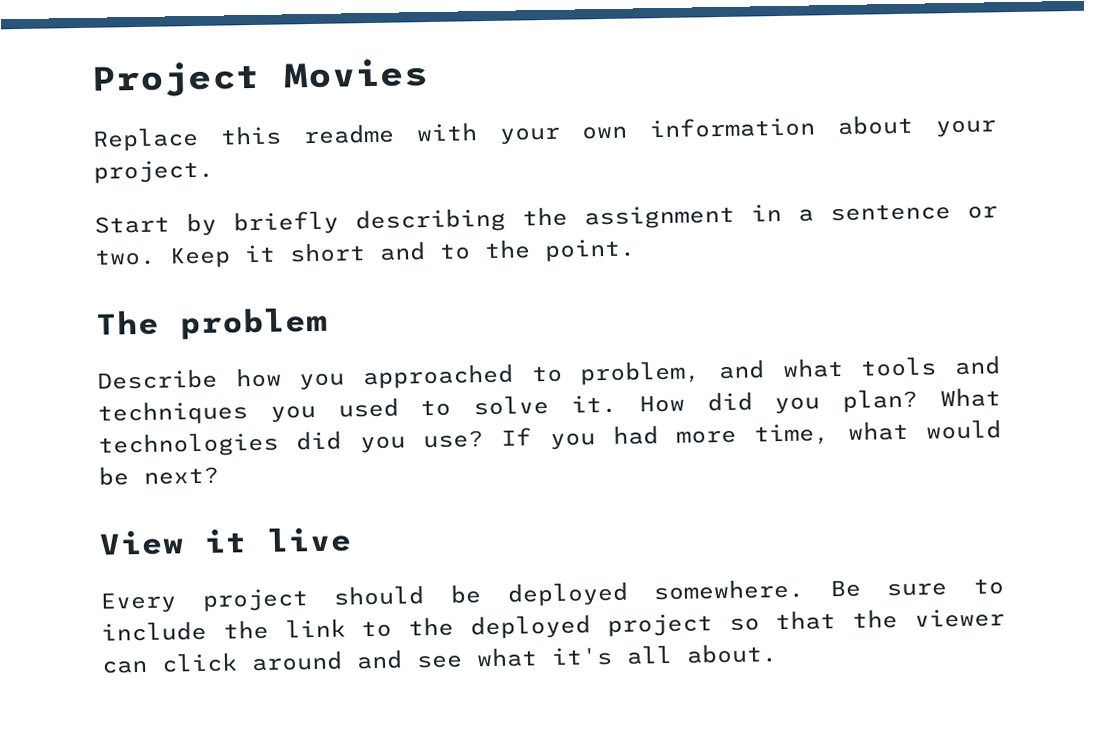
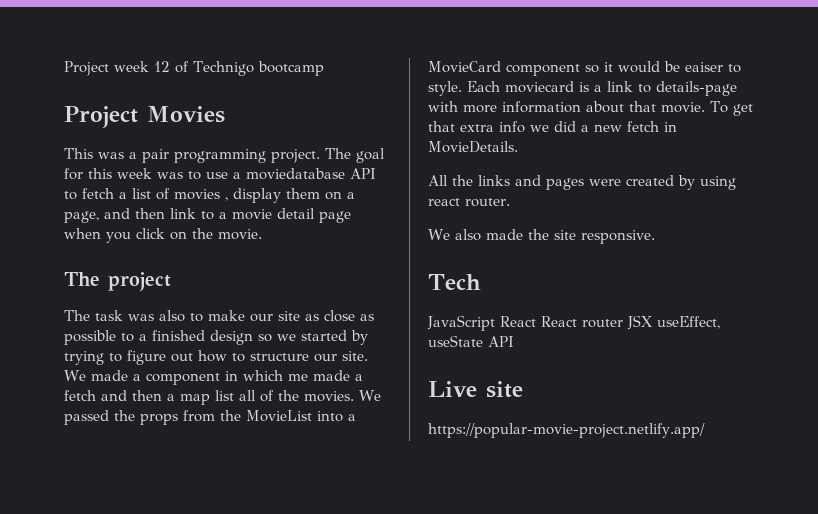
[91,58,429,98] [92,114,997,152] [93,159,214,184] [94,203,998,237] [94,238,636,269] [95,306,328,340] [96,355,1001,391] [97,387,1001,426] [98,419,1002,458] [98,466,219,486] [99,526,353,556] [100,578,1004,614] [101,608,1005,642] [101,643,778,674] Project Movies // Replace this readme with your own information about your project. // Start by briefly describing the assignment in a sentence or two. Keep it short and to the point. // The problem // Describe how you approached to problem, and what tools and techniques you used to solve it. How did you plan? What technologies did you use? If you had more time, what would be next? // View it live // Every project should be deployed somewhere. Be sure to include the link to the deployed project so that the viewer can click around and see what it's all about. -> [64,61,324,76] [64,106,225,128] [64,148,385,163] [64,168,376,180] [64,188,355,203] [64,208,351,223] [64,228,262,243] [64,272,171,291] [64,310,374,322] [64,330,368,345] [64,350,368,365] [64,370,363,385] [64,390,381,405] [64,410,356,425] [428,61,741,76] [428,81,737,96] [428,101,753,116] [428,121,677,133] [428,141,518,153] [428,175,736,190] [428,198,510,207] [428,229,655,244] [428,274,481,290] [427,315,720,331] [428,335,514,347] [428,381,523,398] [428,423,705,438] Project week 12 of Technigo bootcamp // Project Movies // This was a pair programming project. The goal for this week was to use a moviedatabase API to fetch a list of movies , display them on a page, and then link to a movie detail page when you click on the movie. // The project // The task was also to make our site as close as possible to a finished design so we started by trying to figure out how to structure our site. We made a component in which me made a fetch and then a map list all of the movies. We passed the props from the MovieList into a MovieCard component so it would be eaiser to style. Each moviecard is a link to details-page with more information about that movie. To get that extra info we did a new fetch in MovieDetails. // All the links and pages were created by using react router. // We also made the site responsive. // Tech // JavaScript React React router JSX useEffect, useState API // Live site // https://popular-movie-project.netlify.app/

